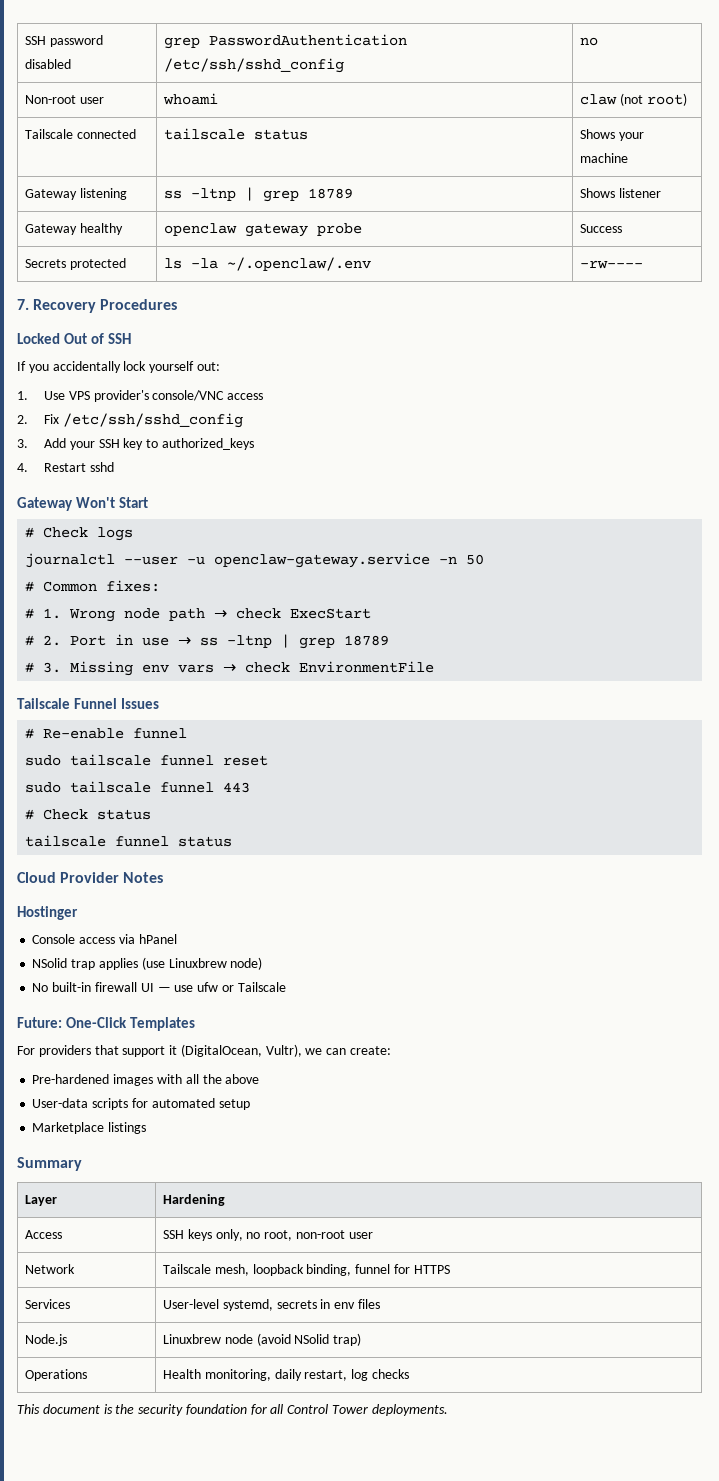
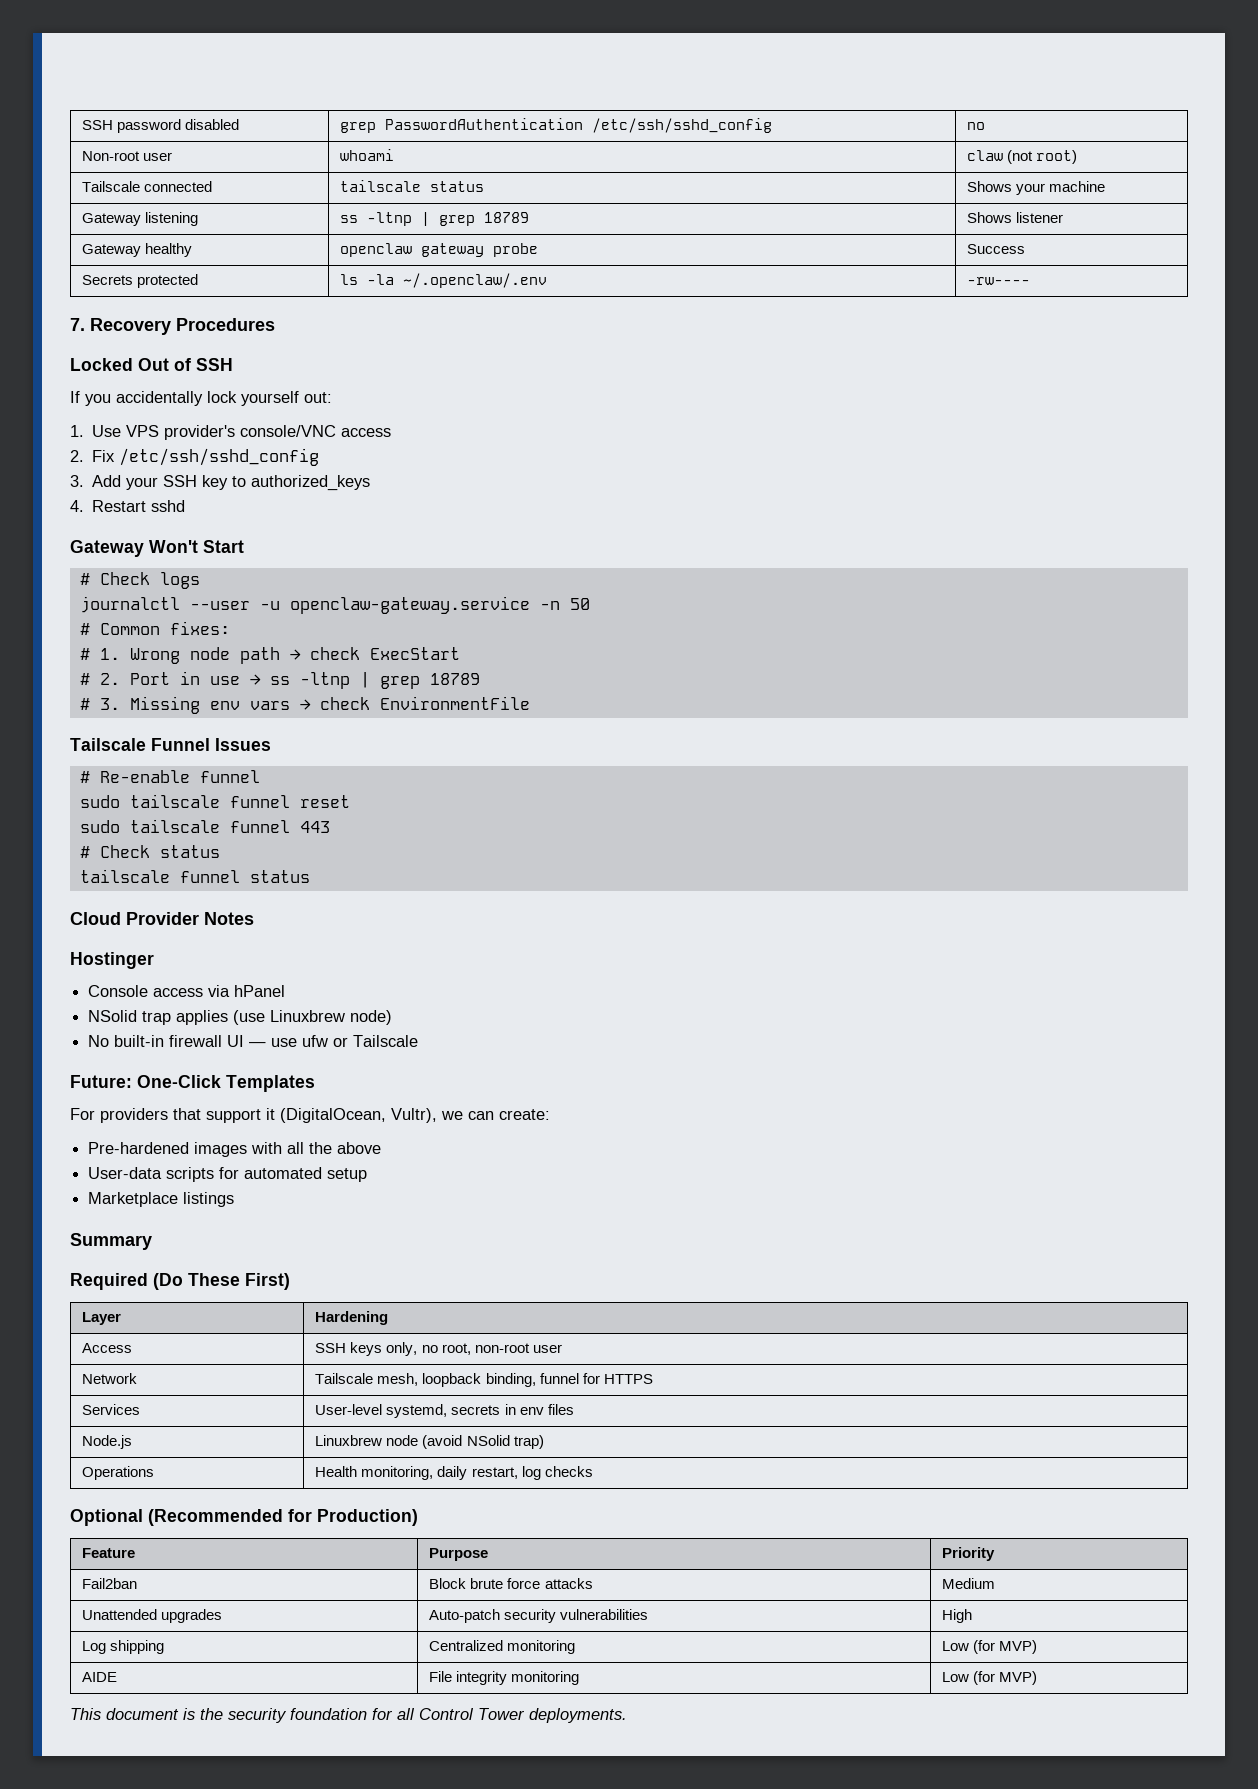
(82, 1164) none -> [70,1273,290,1290] // Required (Do These First)
(409, 1374) none -> [70,1509,418,1526] [82,1548,136,1558] [429,1548,489,1561] [942,1547,996,1561] [82,1578,138,1589] [429,1578,593,1589] [942,1578,996,1589] [82,1609,223,1623] [429,1609,649,1623] [942,1609,973,1623] [82,1640,165,1654] [429,1640,576,1654] [942,1640,1038,1654] [82,1672,118,1682] [429,1671,580,1685] [942,1671,1038,1685] // Optional (Recommended for Production) // Feature | Purpose | Priority // Fail2ban | Block brute force attacks | Medium // Unattended upgrades | Auto-patch security vulnerabilities | High // Log shipping | Centralized monitoring | Low (for MVP) // AIDE | File integrity monitoring | Low (for MVP)

